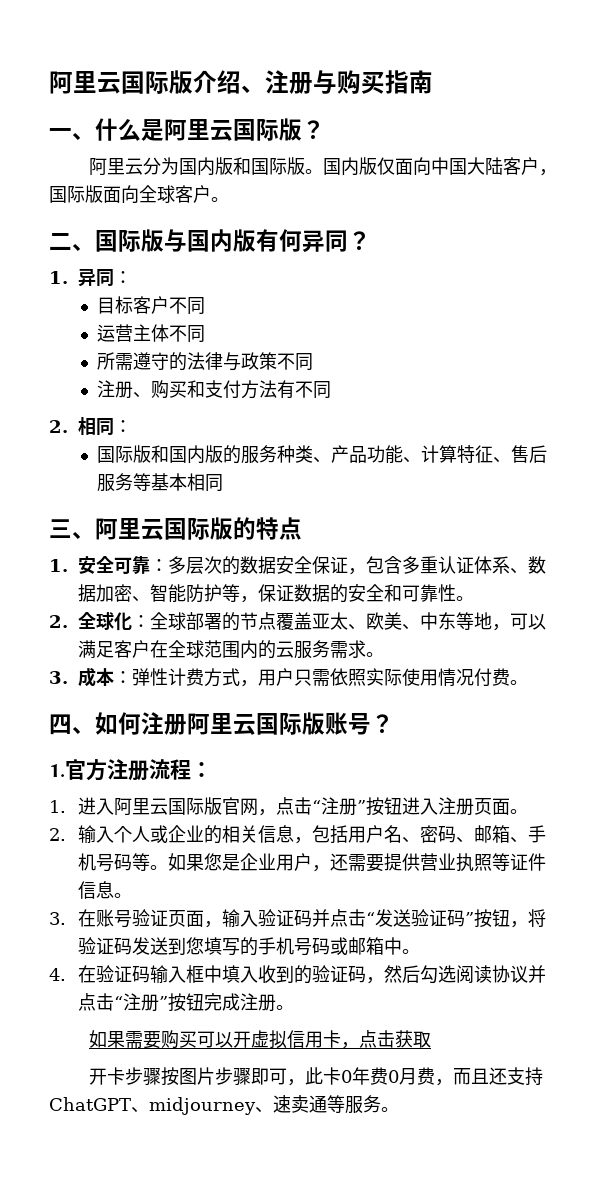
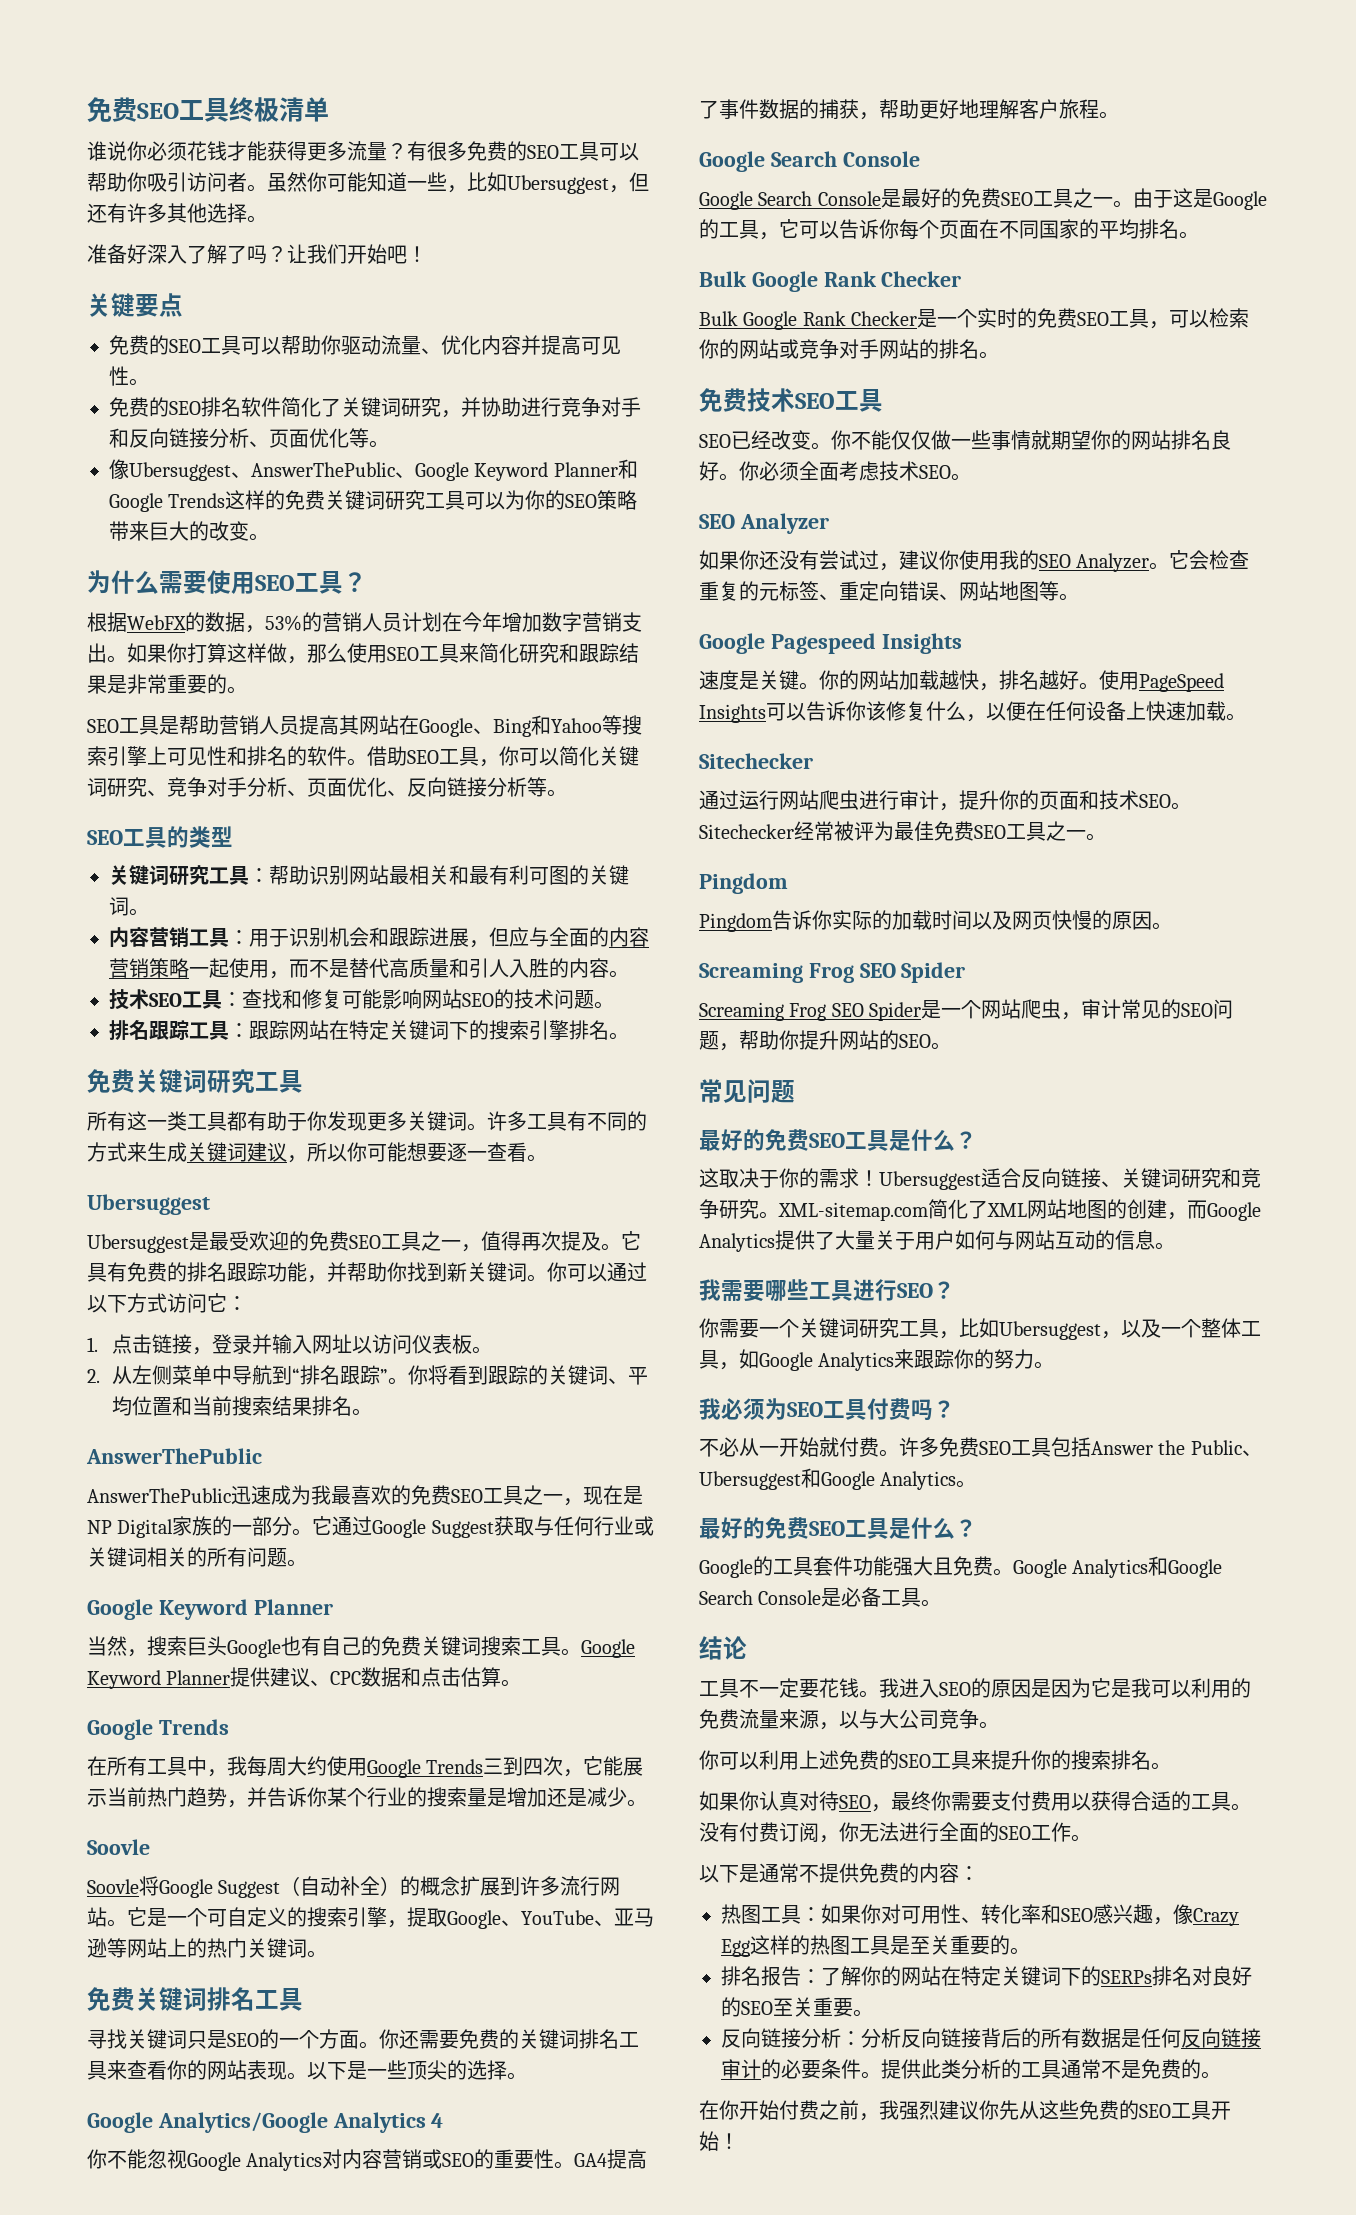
[49,70,433,94] [49,118,325,141] [89,157,558,176] [49,185,229,203] [49,229,371,253] [49,269,132,287] [97,296,206,315] [97,324,206,343] [97,352,314,371] [97,380,332,399] [49,417,132,436] [97,445,548,464] [97,473,224,492] [49,517,302,540] [49,556,546,575] [77,584,474,603] [49,612,546,631] [77,640,384,659] [49,667,528,687] [49,712,394,735] [49,759,212,781] [49,797,528,816] [49,825,546,844] [77,853,546,872] [77,881,132,899] [49,909,546,928] [77,937,420,956] [49,965,546,984] [77,993,294,1012] [89,1030,432,1049] [89,1067,544,1086] [49,1095,399,1115] 阿里云国际版介绍、注册与购买指南 // 一、什么是阿里云国际版？ // 阿里云分为国内版和国际版。国内版仅面向中国大陆客户，国际版面向全球客户。 // 二、国际版与国内版有何异同？ // 1.异同： // 目标客户不同 // 运营主体不同 // 所需遵守的法律与政策不同 // 注册、购买和支付方法有不同 // 2.相同： // 国际版和国内版的服务种类、产品功能、计算特征、售后服务等基本相同 // 三、阿里云国际版的特点 // 1.安全可靠：多层次的数据安全保证，包含多重认证体系、数据加密、智能防护等，保证数据的安全和可靠性。 // 2.全球化：全球部署的节点覆盖亚太、欧美、中东等地，可以满足客户在全球范围内的云服务需求。 // 3.成本：弹性计费方式，用户只需依照实际使用情况付费。 // 四、如何注册阿里云国际版账号？ // 1.官方注册流程： // 1.进入阿里云国际版官网，点击“注册”按钮进入注册页面。 // 2.输入个人或企业的相关信息，包括用户名、密码、邮箱、手机号码等。如果您是企业用户，还需要提供营业执照等证件信息。 // 3.在账号验证页面，输入验证码并点击“发送验证码”按钮，将验证码发送到您填写的手机号码或邮箱中。 // 4.在验证码输入框中填入收到的验证码，然后勾选阅读协议并点击“注册”按钮完成注册。 // 如果需要购买可以开虚拟信用卡，点击获取 // 开卡步骤按图片步骤即可，此卡0年费0月费，而且还支持ChatGPT、midjourney、速卖通等服务。 -> [87,97,329,122] [87,141,639,161] [87,172,649,194] [87,203,267,223] [87,244,427,264] [87,293,183,317] [109,335,621,355] [109,366,149,386] [109,397,641,418] [109,428,389,448] [109,459,638,481] [109,490,638,512] [109,521,269,541] [87,570,367,594] [87,612,642,633] [87,643,639,664] [87,674,247,694] [87,715,642,737] [87,746,639,767] [87,777,567,797] [87,826,233,848] [109,865,629,885] [109,897,149,916] [109,927,649,948] [109,958,629,979] [109,989,614,1010] [109,1020,629,1040] [87,1069,303,1093] [87,1111,647,1131] [87,1142,547,1163] [87,1194,210,1215] [87,1231,641,1253] [87,1262,647,1283] [87,1293,247,1313] [87,1334,493,1355] [87,1365,649,1385] [112,1396,373,1416] [86,1448,262,1464] [87,1485,643,1506] [87,1516,654,1538] [87,1547,307,1567] [87,1599,333,1620] [87,1636,635,1658] [87,1667,522,1689] [87,1719,229,1740] [87,1756,644,1778] [87,1787,647,1808] [87,1839,150,1855] [87,1876,621,1898] [87,1907,654,1929] [87,1938,327,1958] [87,1987,303,2011] [87,2029,639,2049] [87,2060,527,2080] [87,2112,444,2133] [87,2149,648,2171] [699,99,1119,120] [699,151,920,172] [699,188,1267,210] [699,219,1199,240] [699,271,962,292] [699,308,1250,330] [699,339,999,359] [699,388,883,412] [699,430,1231,450] [699,461,971,481] [699,513,829,534] [699,550,1250,572] [699,581,1079,601] [699,633,962,654] [699,670,1224,692] [699,701,1246,723] [699,753,813,769] [699,790,1191,811] [699,821,1106,841] [699,873,788,894] [699,910,1172,932] [699,962,966,983] [699,999,1234,1021] [699,1030,951,1051] [699,1079,795,1103] [699,1129,977,1151] [699,1168,1261,1190] [699,1199,1261,1221] [699,1230,1175,1252] [699,1279,955,1302] [699,1318,1261,1340] [699,1349,1055,1371] [699,1398,955,1421] [699,1437,1262,1457] [699,1468,977,1490] [699,1517,977,1539] [699,1556,1223,1578] [699,1587,942,1607] [699,1636,747,1660] [699,1678,1251,1698] [699,1709,999,1730] [699,1750,1171,1770] [699,1791,1251,1812] [699,1822,1091,1843] [699,1863,979,1883] [721,1904,1239,1926] [721,1935,1030,1957] [721,1966,1252,1986] [721,1997,873,2017] [721,2028,1261,2048] [721,2059,1221,2079] [699,2100,1231,2121] [699,2131,739,2151] 免费SEO工具终极清单 // 谁说你必须花钱才能获得更多流量？有很多免费的SEO工具可以帮助你吸引访问者。虽然你可能知道一些，比如Ubersuggest，但还有许多其他选择。 // 准备好深入了解了吗？让我们开始吧！ // 关键要点 // 免费的SEO工具可以帮助你驱动流量、优化内容并提高可见性。 // 免费的SEO排名软件简化了关键词研究，并协助进行竞争对手和反向链接分析、页面优化等。 // 像Ubersuggest、AnswerThePublic、Google Keyword Planner和Google Trends这样的免费关键词研究工具可以为你的SEO策略带来巨大的改变。 // 为什么需要使用SEO工具？ // 根据WebFX的数据，53%的营销人员计划在今年增加数字营销支出。如果你打算这样做，那么使用SEO工具来简化研究和跟踪结果是非常重要的。 // SEO工具是帮助营销人员提高其网站在Google、Bing和Yahoo等搜索引擎上可见性和排名的软件。借助SEO工具，你可以简化关键词研究、竞争对手分析、页面优化、反向链接分析等。 // SEO工具的类型 // 关键词研究工具：帮助识别网站最相关和最有利可图的关键词。 // 内容营销工具：用于识别机会和跟踪进展，但应与全面的内容营销策略一起使用，而不是替代高质量和引人入胜的内容。 // 技术SEO工具：查找和修复可能影响网站SEO的技术问题。 // 排名跟踪工具：跟踪网站在特定关键词下的搜索引擎排名。 // 免费关键词研究工具 // 所有这一类工具都有助于你发现更多关键词。许多工具有不同的方式来生成关键词建议，所以你可能想要逐一查看。 // Ubersuggest // Ubersuggest是最受欢迎的免费SEO工具之一，值得再次提及。它具有免费的排名跟踪功能，并帮助你找到新关键词。你可以通过以下方式访问它： // 1.点击链接，登录并输入网址以访问仪表板。 // 2.从左侧菜单中导航到“排名跟踪”。你将看到跟踪的关键词、平均位置和当前搜索结果排名。 // AnswerThePublic // AnswerThePublic迅速成为我最喜欢的免费SEO工具之一，现在是NP Digital家族的一部分。它通过Google Suggest获取与任何行业或关键词相关的所有问题。 // Google Keyword Planner // 当然，搜索巨头Google也有自己的免费关键词搜索工具。Google Keyword Planner提供建议、CPC数据和点击估算。 // Google Trends // 在所有工具中，我每周大约使用Google Trends三到四次，它能展示当前热门趋势，并告诉你某个行业的搜索量是增加还是减少。 // Soovle // Soovle将Google Suggest（自动补全）的概念扩展到许多流行网站。它是一个可自定义的搜索引擎，提取Google、YouTube、亚马逊等网站上的热门关键词。 // 免费关键词排名工具 // 寻找关键词只是SEO的一个方面。你还需要免费的关键词排名工具来查看你的网站表现。以下是一些顶尖的选择。 // Google Analytics/Google Analytics 4 // 你不能忽视Google Analytics对内容营销或SEO的重要性。GA4提高了事件数据的捕获，帮助更好地理解客户旅程。 // Google Search Console // Google Search Console是最好的免费SEO工具之一。由于这是Google的工具，它可以告诉你每个页面在不同国家的平均排名。 // Bulk Google Rank Checker // Bulk Google Rank Checker是一个实时的免费SEO工具，可以检索你的网站或竞争对手网站的排名。 // 免费技术SEO工具 // SEO已经改变。你不能仅仅做一些事情就期望你的网站排名良好。你必须全面考虑技术SEO。 // SEO Analyzer // 如果你还没有尝试过，建议你使用我的SEO Analyzer。它会检查重复的元标签、重定向错误、网站地图等。 // Google Pagespeed Insights // 速度是关键。你的网站加载越快，排名越好。使用PageSpeed Insights可以告诉你该修复什么，以便在任何设备上快速加载。 // Sitechecker // 通过运行网站爬虫进行审计，提升你的页面和技术SEO。Sitechecker经常被评为最佳免费SEO工具之一。 // Pingdom // Pingdom告诉你实际的加载时间以及网页快慢的原因。 // Screaming Frog SEO Spider // Screaming Frog SEO Spider是一个网站爬虫，审计常见的SEO问题，帮助你提升网站的SEO。 // 常见问题 // 最好的免费SEO工具是什么？ // 这取决于你的需求！Ubersuggest适合反向链接、关键词研究和竞争研究。XML-sitemap.com简化了XML网站地图的创建，而Google Analytics提供了大量关于用户如何与网站互动的信息。 // 我需要哪些工具进行SEO？ // 你需要一个关键词研究工具，比如Ubersuggest，以及一个整体工具，如Google Analytics来跟踪你的努力。 // 我必须为SEO工具付费吗？ // 不必从一开始就付费。许多免费SEO工具包括Answer the Public、Ubersuggest和Google Analytics。 // 最好的免费SEO工具是什么？ // Google的工具套件功能强大且免费。Google Analytics和Google Search Console是必备工具。 // 结论 // 工具不一定要花钱。我进入SEO的原因是因为它是我可以利用的免费流量来源，以与大公司竞争。 // 你可以利用上述免费的SEO工具来提升你的搜索排名。 // 如果你认真对待SEO，最终你需要支付费用以获得合适的工具。没有付费订阅，你无法进行全面的SEO工作。 // 以下是通常不提供免费的内容： // 热图工具：如果你对可用性、转化率和SEO感兴趣，像Crazy Egg这样的热图工具是至关重要的。 // 排名报告：了解你的网站在特定关键词下的SERPs排名对良好的SEO至关重要。 // 反向链接分析：分析反向链接背后的所有数据是任何反向链接审计的必要条件。提供此类分析的工具通常不是免费的。 // 在你开始付费之前，我强烈建议你先从这些免费的SEO工具开始！

